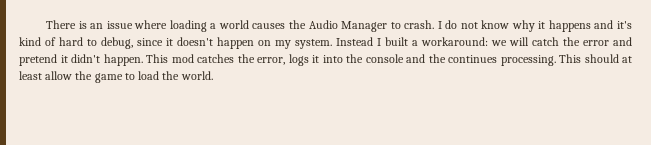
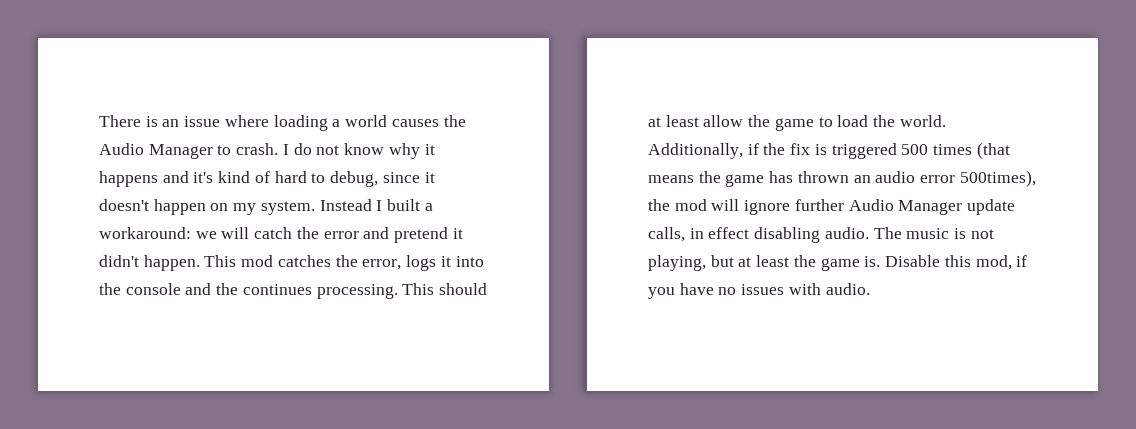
(213, 75) none -> [648,142,1010,159] [648,170,1036,187] [648,199,1016,215] [648,227,994,243] [648,255,1028,271] [648,283,870,299] Additionally, if the fix is triggered 500 times (that means the game has thrown an audio error 500times), the mod will ignore further Audio Manager update calls, in effect disabling audio. The music is not playing, but at least the game is. Disable this mod, if you have no issues with audio.

